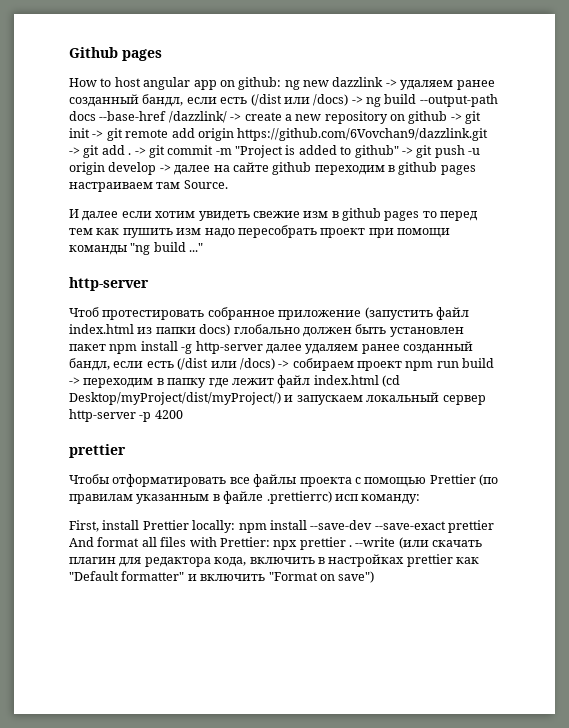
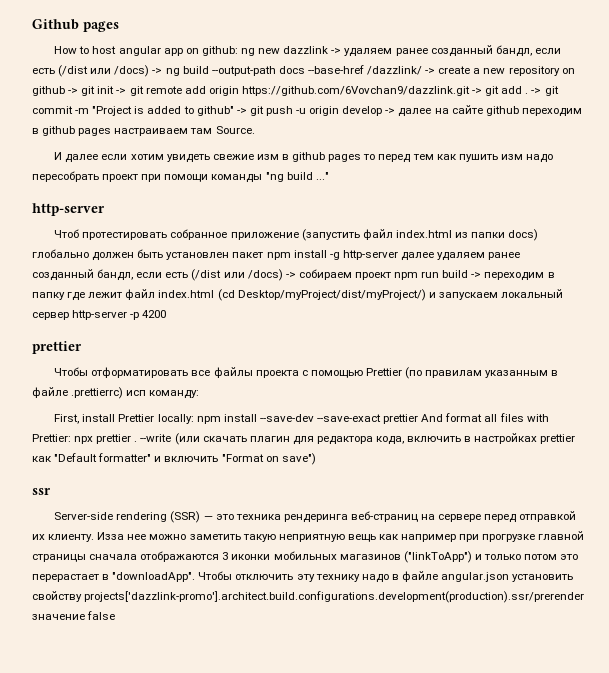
(375, 577) none -> [32,488,51,495] [54,511,577,523] [32,531,585,542] [32,551,579,563] [32,571,574,583] [32,591,585,603] [32,611,116,620] // ssr // Server-side rendering (SSR) — это техника рендеринга веб-страниц на сервере перед отправкой их клиенту. Изза нее можно заметить такую неприятную вещь как например при прогрузке главной страницы сначала отображаются 3 иконки мобильных магазинов ("linkToApp") и только потом это перерастает в "downloadApp". Чтобы отключить эту технику надо в файле angular.json установить свойству projects['dazzlink-promo'].architect.build.configurations.development(production).ssr/prerender значение false

